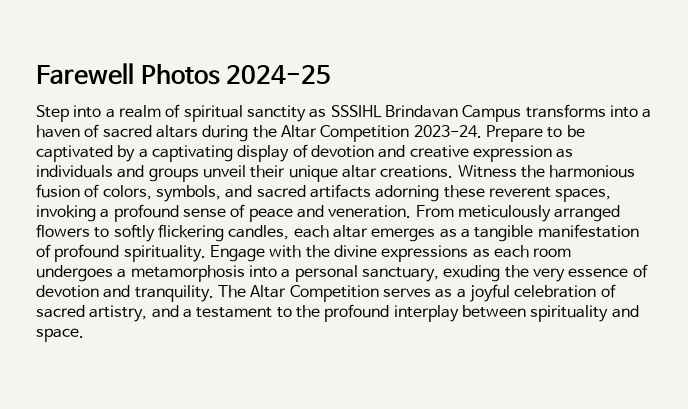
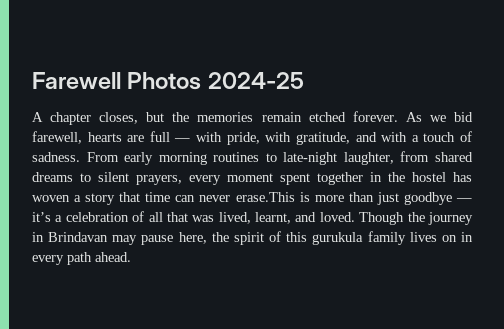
[36,104,652,122] [36,124,585,142] [36,144,574,162] [36,165,636,182] [36,184,612,202] [36,204,621,222] [36,224,639,242] [36,244,572,262] [36,264,648,282] [36,284,616,302] [36,304,639,322] [36,328,84,342] Step into a realm of spiritual sanctity as SSSIHL Brindavan Campus transforms into a haven of sacred altars during the Altar Competition 2023-24. Prepare to be captivated by a captivating display of devotion and creative expression as individuals and groups unveil their unique altar creations. Witness the harmonious fusion of colors, symbols, and sacred artifacts adorning these reverent spaces, invoking a profound sense of peace and veneration. From meticulously arranged flowers to softly flickering candles, each altar emerges as a tangible manifestation of profound spirituality. Engage with the divine expressions as each room undergoes a metamorphosis into a personal sanctuary, exuding the very essence of devotion and tranquility. The Altar Competition serves as a joyful celebration of sacred artistry, and a testament to the profound interplay between spirituality and space. -> [32,111,473,125] [32,131,473,145] [32,151,473,165] [32,172,472,185] [32,192,473,205] [32,211,473,225] [32,231,473,245] [32,252,131,265] A chapter closes, but the memories remain etched forever. As we bid farewell, hearts are full — with pride, with gratitude, and with a touch of sadness. From early morning routines to late-night laughter, from shared dreams to silent prayers, every moment spent together in the hostel has woven a story that time can never erase.This is more than just goodbye — it’s a celebration of all that was lived, learnt, and loved. Though the journey in Brindavan may pause here, the spirit of this gurukula family lives on in every path ahead.

